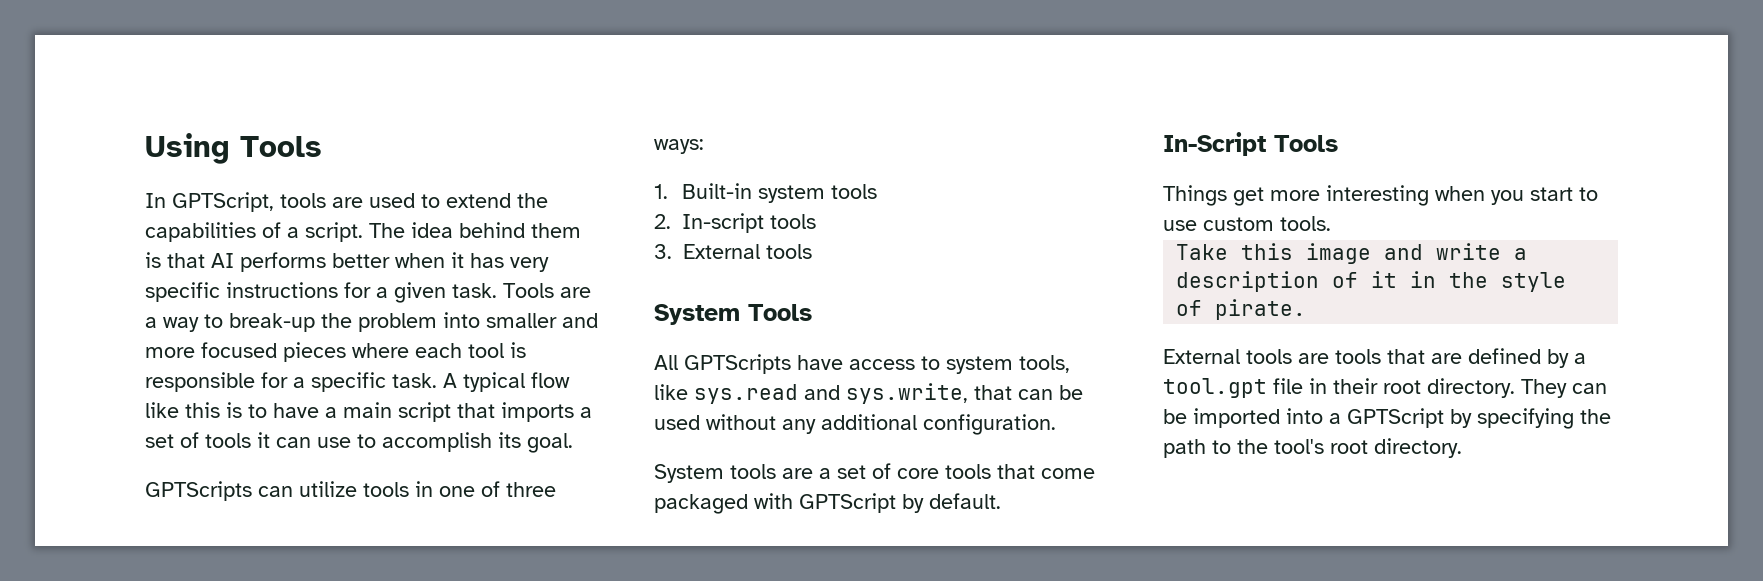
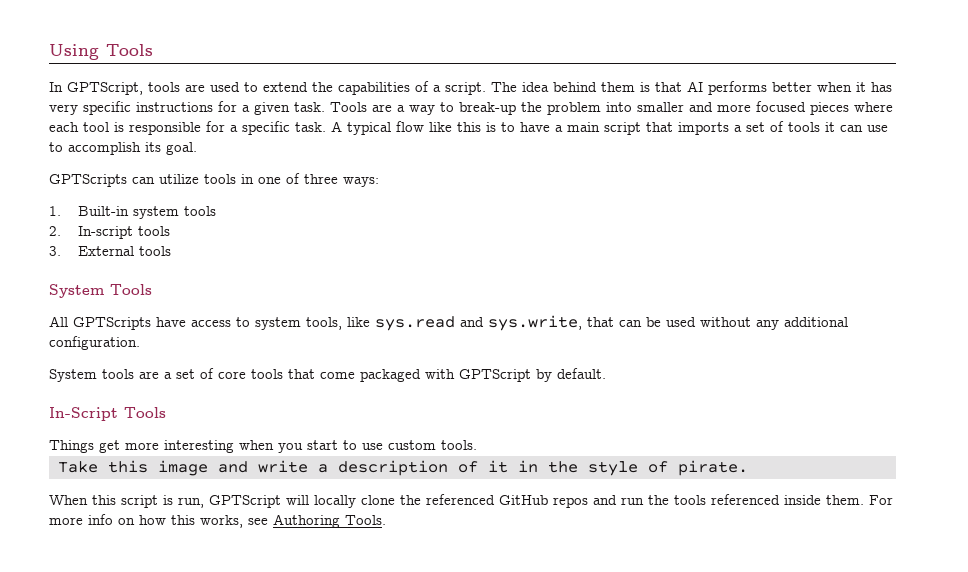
[1163,348,1586,368] [1163,378,1607,398] [1163,408,1611,429] [1163,438,1462,458] External tools are tools that are defined by a tool.gpt file in their root directory. They can be imported into a GPTScript by specifying the path to the tool's root directory. -> [49,494,893,508] [49,514,386,528] When this script is run, GPTScript will locally clone the referenced GitHub repos and run the tools referenced inside them. For more info on how this works, see Authoring Tools.

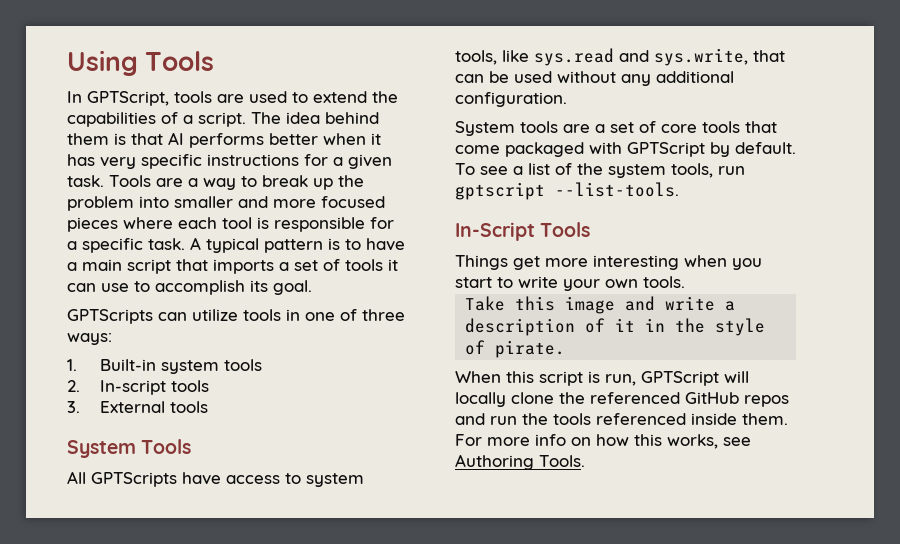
[459,102,516,115] break-up -> [262,175,333,190] break up
[396,121,481,132] flow like this -> [264,239,323,253] pattern
(606, 373) none -> [455,163,745,178] [455,182,679,200] To see a list of the system tools, run gptscript --list-tools.
[362,440,436,450] use custom -> [518,276,638,291] write your own

